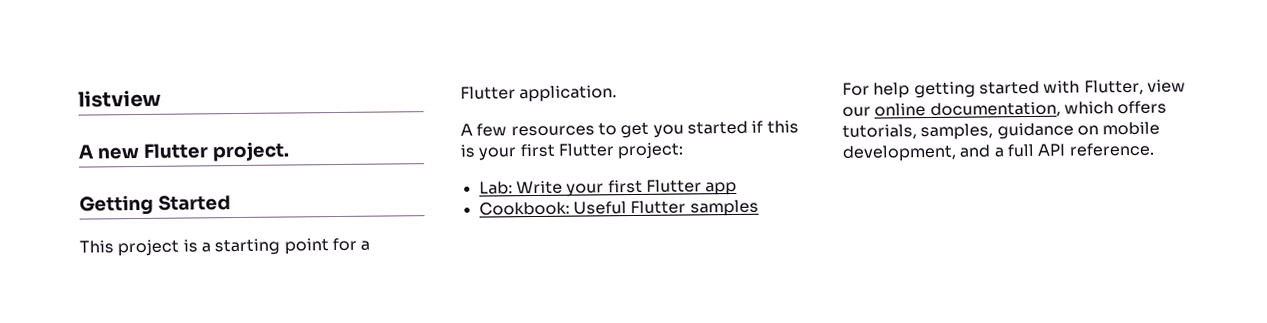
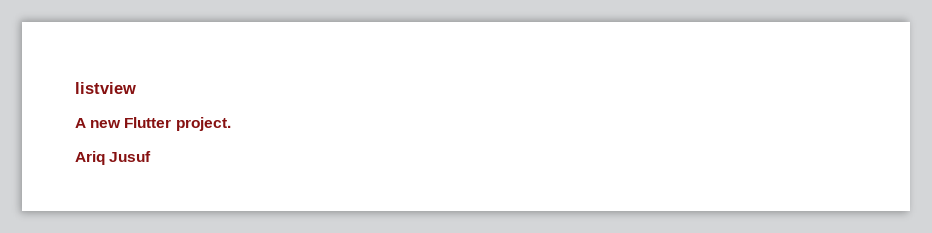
[79,194,231,216] [79,237,371,257] [460,85,618,103] [460,120,799,139] [460,142,684,161] [478,179,738,197] [478,199,759,217] [842,79,1186,99] [842,100,1168,119] [842,121,1161,141] [842,142,1154,162] Getting Started // This project is a starting point for a Flutter application. // A few resources to get you started if this is your first Flutter project: // Lab: Write your first Flutter app // Cookbook: Useful Flutter samples // For help getting started with Flutter, view our online documentation, which offers tutorials, samples, guidance on mobile development, and a full API reference. -> [75,151,152,165] Ariq Jusuf

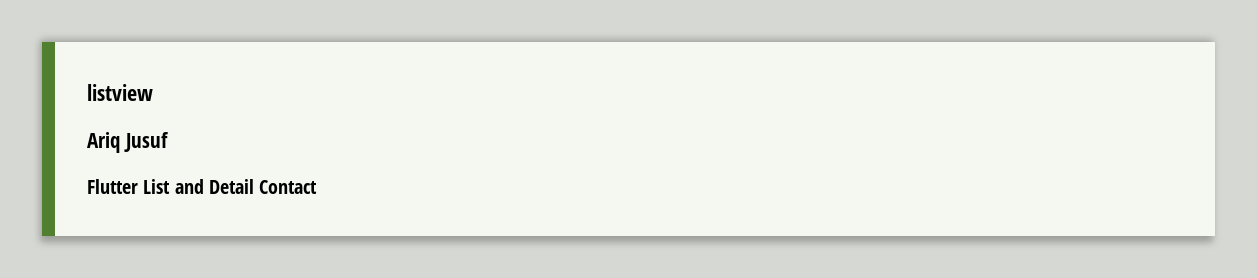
[75,117,231,131] [75,151,152,165] A new Flutter project. // Ariq Jusuf -> [87,132,169,153] [87,179,318,194] Ariq Jusuf // Flutter List and Detail Contact

